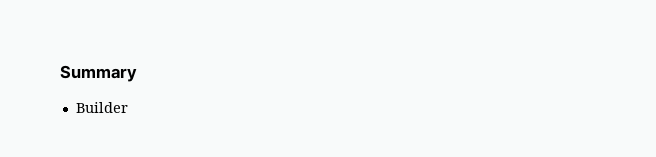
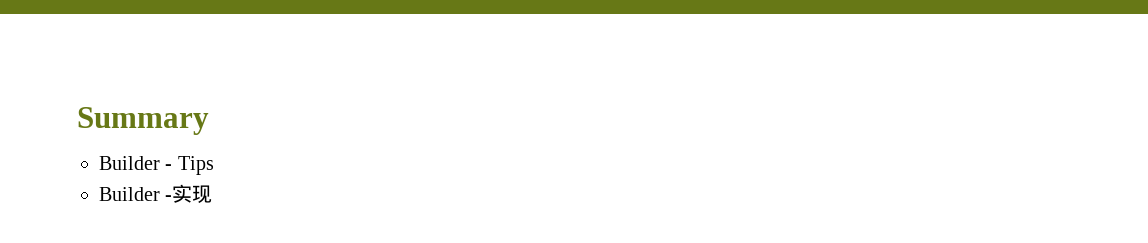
(128, 107) none -> [165,156,214,175] [99,184,213,204] - Tips // Builder -实现

